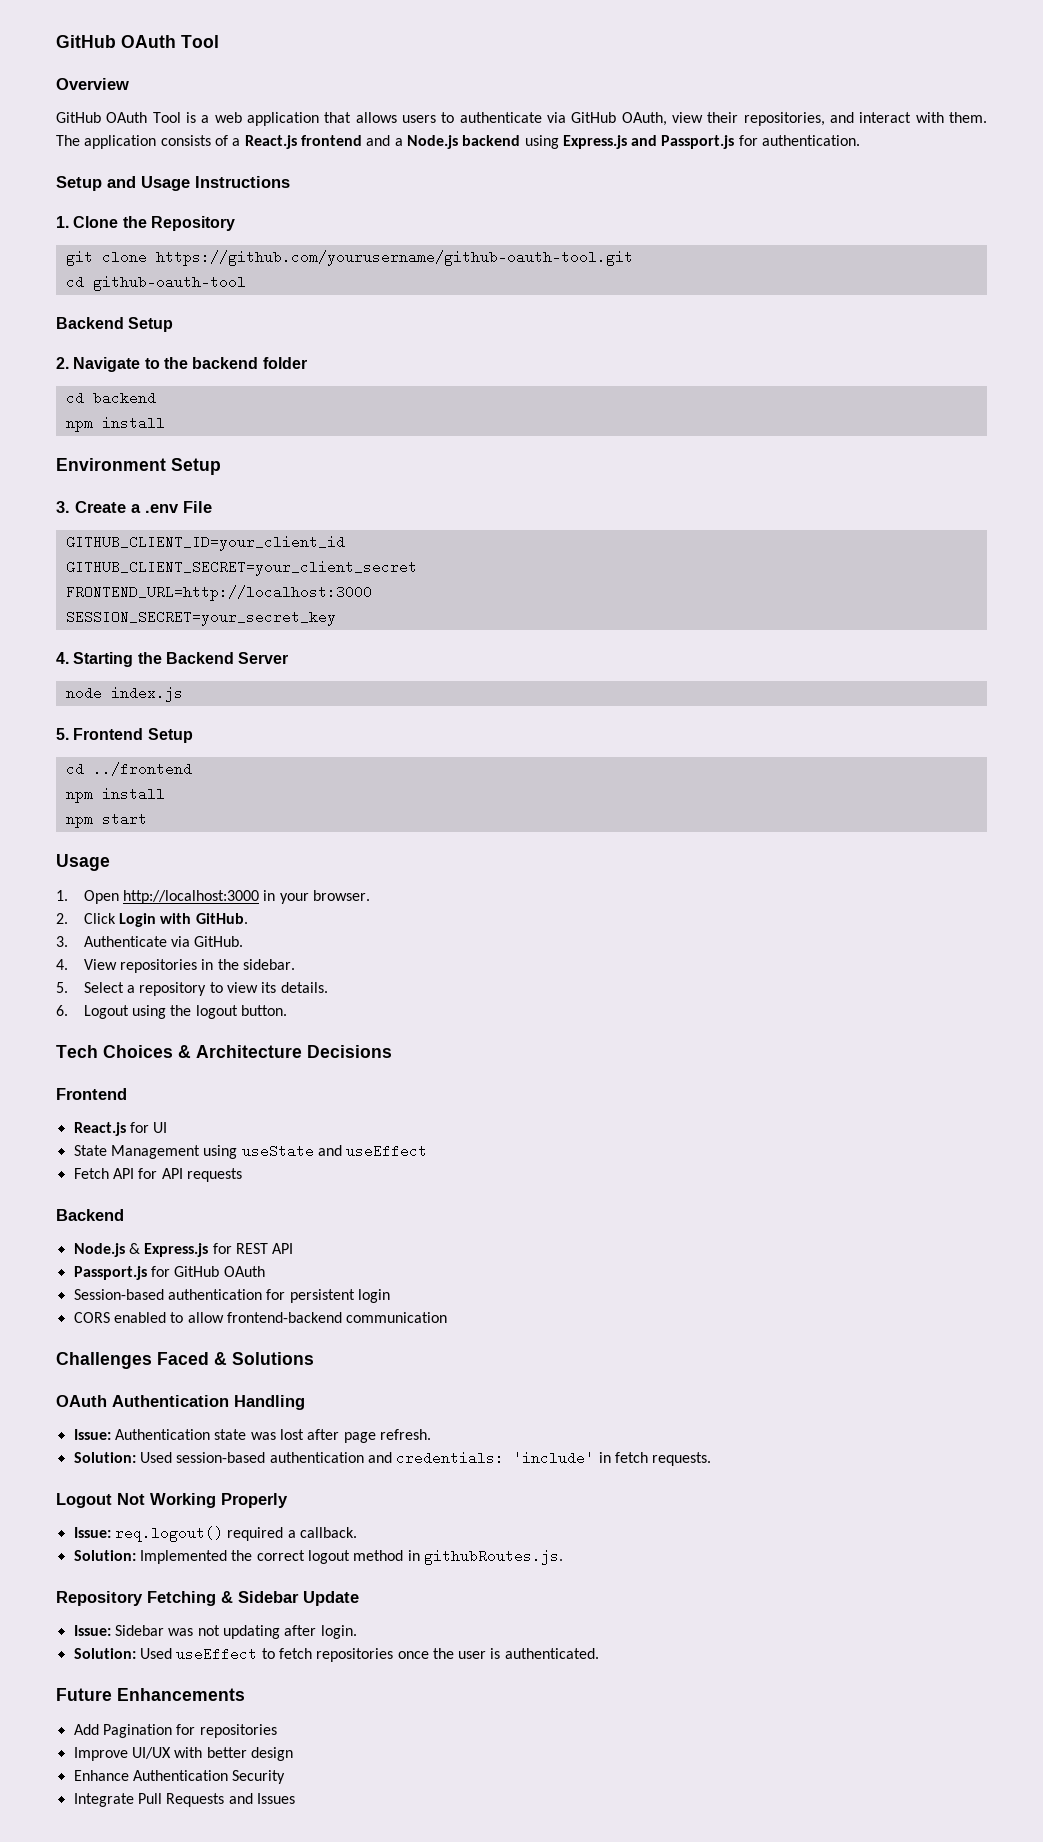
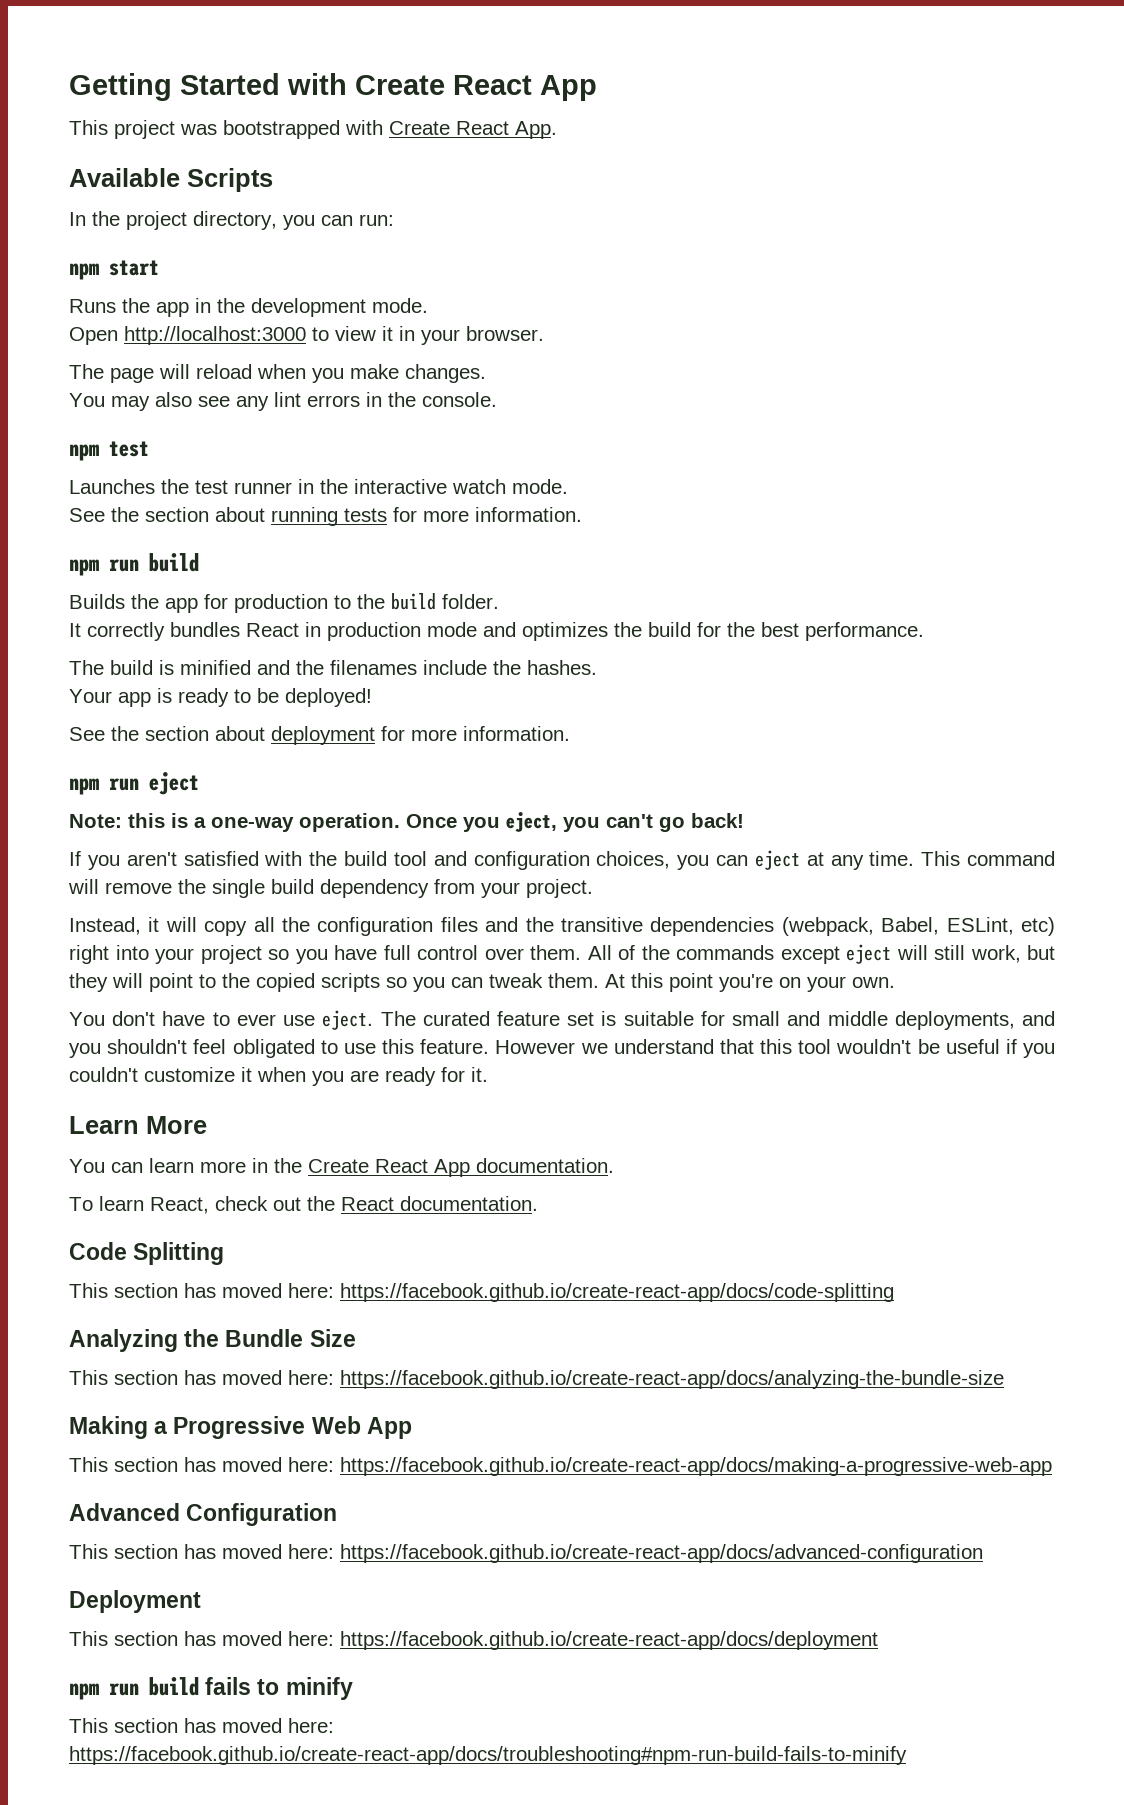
[56,35,219,48] [56,78,129,90] [56,112,988,126] [56,135,861,149] [56,176,290,191] [56,216,235,231] [65,250,633,266] [65,275,246,291] [56,317,174,332] [56,357,307,372] [65,391,156,405] [65,416,165,432] [56,458,221,475] [56,501,212,513] [65,535,345,551] [65,560,417,576] [65,585,372,601] [65,610,336,626] [56,652,289,667] [65,686,183,702] [56,728,193,743] [65,762,192,776] [65,787,165,803] [65,812,147,828] [56,854,110,871] [56,890,371,904] [56,913,248,927] [56,936,244,947] [56,959,296,973] [56,982,328,996] [56,1005,288,1019] [56,1045,392,1058] [56,1088,127,1100] [73,1122,168,1136] [73,1144,428,1159] [73,1168,242,1182] [56,1209,124,1221] [73,1243,294,1257] [73,1266,265,1280] [73,1289,390,1303] [73,1312,448,1323] [56,1352,314,1369] [56,1395,305,1410] [73,1429,431,1443] [73,1451,712,1466] [56,1493,288,1508] [73,1526,357,1542] [73,1549,563,1565] [56,1591,359,1606] [73,1625,357,1639] [73,1647,599,1662] [56,1688,245,1701] [73,1724,277,1738] [73,1747,293,1761] [73,1770,286,1784] [73,1793,295,1807] GitHub OAuth Tool // Overview // GitHub OAuth Tool is a web application that allows users to authenticate via GitHub OAuth, view their repositories, and interact with them. The application consists of a React.js frontend and a Node.js backend using Express.js and Passport.js for authentication. // Setup and Usage Instructions // 1. Clone the Repository // git clone https://github.com/yourusername/github-oauth-tool.git // cd github-oauth-tool // Backend Setup // 2. Navigate to the backend folder // cd backend // npm install // Environment Setup // 3. Create a .env File // GITHUB_CLIENT_ID=your_client_id // GITHUB_CLIENT_SECRET=your_client_secret // FRONTEND_URL=http://localhost:3000 // SESSION_SECRET=your_secret_key // 4. Starting the Backend Server // node index.js // 5. Frontend Setup // cd ../frontend // npm install // npm start // Usage // 1. Open http://localhost:3000 in your browser. // 2. Click Login with GitHub. // 3. Authenticate via GitHub. // 4. View repositories in the sidebar. // 5. Select a repository to view its details. // 6. Logout using the logout button. // Tech Choices & Architecture Decisions // Frontend // React.js for UI // State Management using useState and useEffect // Fetch API for API requests // Backend // Node.js & Express.js for REST API // Passport.js for GitHub OAuth // Session-based authentication for persistent login // CORS enabled to allow frontend-backend communication // Challenges Faced & Solutions // OAuth Authentication Handling // Issue: Authentication state was lost after page refresh. // Solution: Used session-based authentication and credentials: 'include' in fetch requests. // Logout Not Working Properly // Issue: req.logout() required a callback. // Solution: Implemented the correct logout method in githubRoutes.js. // Repository Fetching & Sidebar Update // Issue: Sidebar was not updating after login. // Solution: Used useEffect to fetch repositories once the user is authenticated. // Future Enhancements // Add Pagination for repositories // Improve UI/UX with better design // Enhance Authentication Security // Integrate Pull Requests and Issues -> [69,73,597,101] [69,120,557,139] [69,168,273,192] [69,211,394,230] [69,260,159,280] [69,298,428,317] [69,326,544,345] [69,364,486,383] [69,392,497,411] [69,441,149,461] [69,479,568,494] [69,507,582,526] [69,553,199,576] [69,593,499,613] [69,622,924,641] [69,660,597,675] [69,688,372,707] [69,726,570,745] [69,772,199,795] [69,812,744,832] [69,850,1056,870] [68,879,593,898] [69,917,1055,936] [69,944,1055,964] [69,973,895,992] [69,1010,1055,1030] [69,1039,1055,1058] [69,1067,488,1086] [69,1116,207,1134] [69,1158,614,1177] [69,1196,538,1214] [69,1242,225,1265] [69,1283,894,1302] [69,1329,356,1352] [69,1370,1004,1389] [69,1416,412,1439] [69,1457,1052,1476] [69,1503,338,1526] [69,1544,983,1563] [69,1590,201,1613] [69,1631,878,1650] [69,1677,353,1700] [69,1718,334,1733] [69,1746,907,1765] Getting Started with Create React App // This project was bootstrapped with Create React App. // Available Scripts // In the project directory, you can run: // npm start // Runs the app in the development mode. // Open http://localhost:3000 to view it in your browser. // The page will reload when you make changes. // You may also see any lint errors in the console. // npm test // Launches the test runner in the interactive watch mode. // See the section about running tests for more information. // npm run build // Builds the app for production to the build folder. // It correctly bundles React in production mode and optimizes the build for the best performance. // The build is minified and the filenames include the hashes. // Your app is ready to be deployed! // See the section about deployment for more information. // npm run eject // Note: this is a one-way operation. Once you eject, you can't go back! // If you aren't satisfied with the build tool and configuration choices, you can eject at any time. This command will remove the single build dependency from your project. // Instead, it will copy all the configuration files and the transitive dependencies (webpack, Babel, ESLint, etc) right into your project so you have full control over them. All of the commands except eject will still work, but they will point to the copied scripts so you can tweak them. At this point you're on your own. // You don't have to ever use eject. The curated feature set is suitable for small and middle deployments, and you shouldn't feel obligated to use this feature. However we understand that this tool wouldn't be useful if you couldn't customize it when you are ready for it. // Learn More // You can learn more in the Create React App documentation. // To learn React, check out the React documentation. // Code Splitting // This section has moved here: https://facebook.github.io/create-react-app/docs/code-splitting // Analyzing the Bundle Size // This section has moved here: https://facebook.github.io/create-react-app/docs/analyzing-the-bundle-size // Making a Progressive Web App // This section has moved here: https://facebook.github.io/create-react-app/docs/making-a-progressive-web-app // Advanced Configuration // This section has moved here: https://facebook.github.io/create-react-app/docs/advanced-configuration // Deployment // This section has moved here: https://facebook.github.io/create-react-app/docs/deployment // npm run build fails to minify // This section has moved here: https://facebook.github.io/create-react-app/docs/troubleshooting#npm-run-build-fails-to-minify

